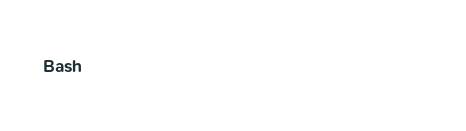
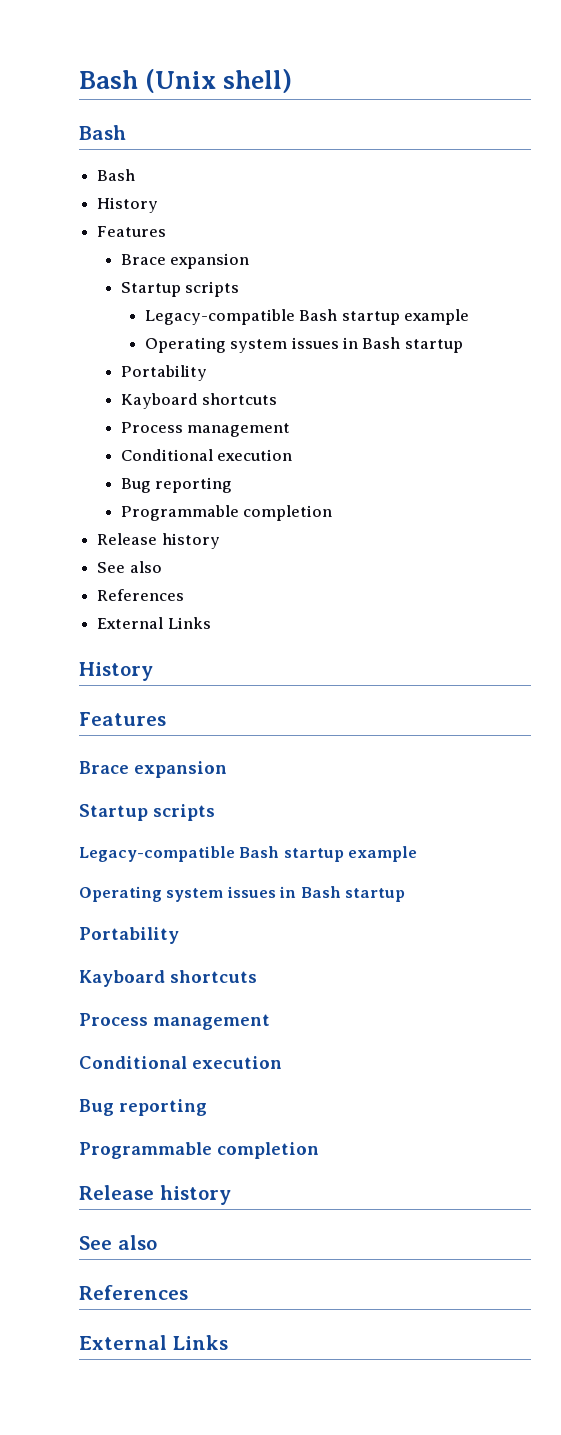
[43,60,82,73] Bash -> [79,69,293,93] [79,125,126,140] [97,169,136,181] [97,197,159,213] [97,226,167,237] [120,253,250,269] [120,281,240,297] [144,309,470,325] [144,337,463,353] [120,365,207,381] [120,393,278,409] [120,422,291,437] [120,449,293,461] [120,477,233,493] [120,505,333,521] [97,533,220,549] [97,561,162,573] [97,589,185,601] [97,617,211,629] [79,662,153,681] [79,712,166,726] [79,761,227,778] [79,804,215,821] [79,846,418,862] [79,886,406,902] [79,927,179,944] [79,970,257,987] [79,1013,270,1030] [79,1056,282,1069] [79,1099,207,1116] [79,1142,319,1159] [79,1185,231,1205] [79,1235,157,1250] [79,1285,188,1300] [79,1335,228,1350] Bash (Unix shell) // Bash // Bash // History // Features // Brace expansion // Startup scripts // Legacy-compatible Bash startup example // Operating system issues in Bash startup // Portability // Kayboard shortcuts // Process management // Conditional execution // Bug reporting // Programmable completion // Release history // See also // References // External Links // History // Features // Brace expansion // Startup scripts // Legacy-compatible Bash startup example // Operating system issues in Bash startup // Portability // Kayboard shortcuts // Process management // Conditional execution // Bug reporting // Programmable completion // Release history // See also // References // External Links

